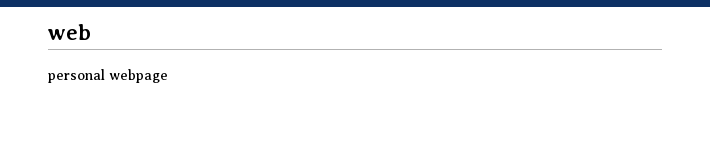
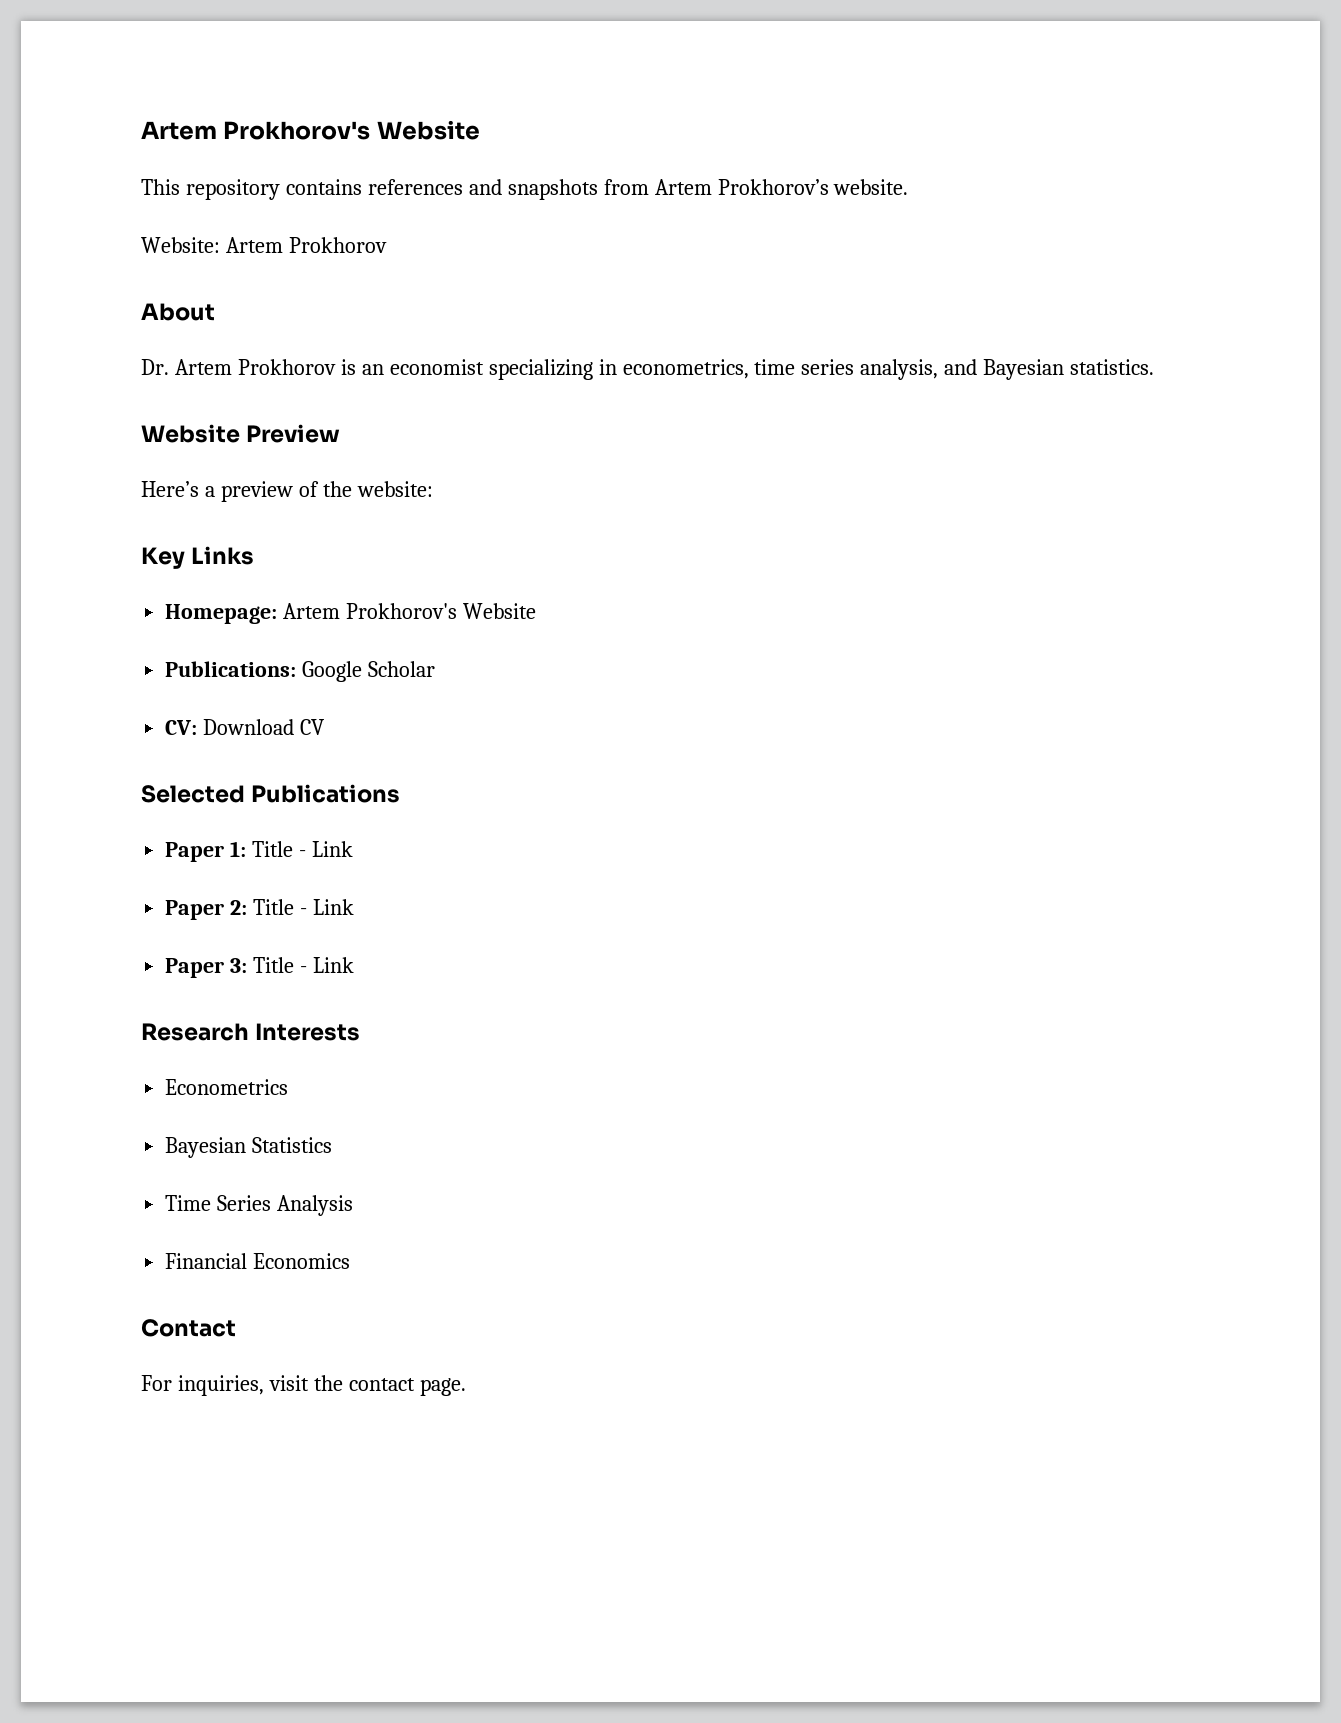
[48,24,91,40] [48,69,168,83] web // personal webpage -> [141,120,480,140] [141,179,909,200] [141,237,387,253] [141,303,215,321] [141,359,1155,380] [141,424,341,443] [141,481,433,502] [141,546,255,569] [165,603,537,624] [165,661,436,682] [165,719,326,735] [141,784,401,803] [165,841,353,862] [165,899,354,920] [165,957,354,978] [141,1023,361,1041] [165,1079,289,1095] [165,1137,333,1158] [165,1195,354,1216] [165,1253,351,1269] [141,1319,236,1337] [141,1375,466,1396] Artem Prokhorov's Website // This repository contains references and snapshots from Artem Prokhorov’s website. // Website: Artem Prokhorov // About // Dr. Artem Prokhorov is an economist specializing in econometrics, time series analysis, and Bayesian statistics. // Website Preview // Here’s a preview of the website: // Key Links // Homepage: Artem Prokhorov's Website // Publications: Google Scholar // CV: Download CV // Selected Publications // Paper 1: Title - Link // Paper 2: Title - Link // Paper 3: Title - Link // Research Interests // Econometrics // Bayesian Statistics // Time Series Analysis // Financial Economics // Contact // For inquiries, visit the contact page.

